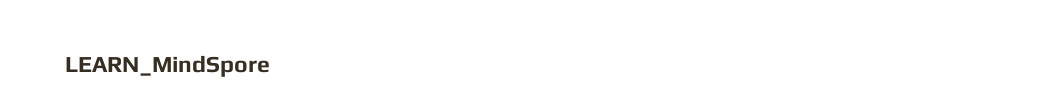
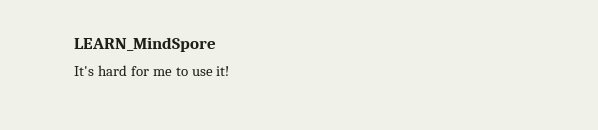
(270, 66) none -> [74,65,230,76] // It's hard for me to use it!

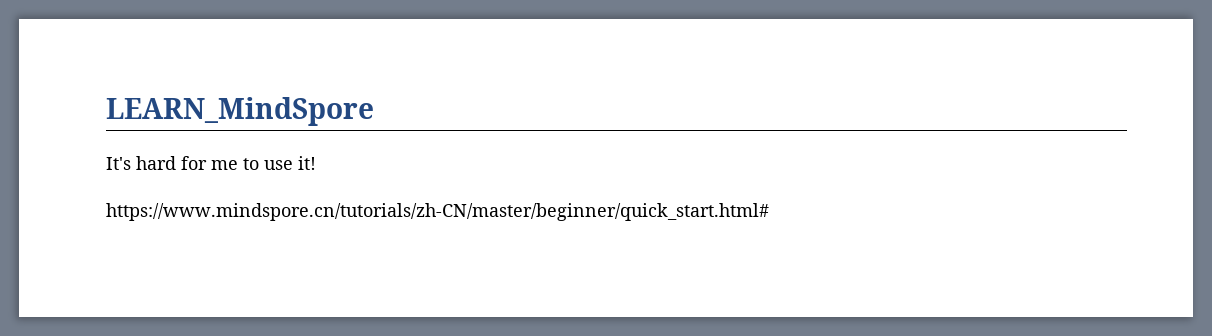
(230, 71) none -> [106,203,769,221] // https://www.mindspore.cn/tutorials/zh-CN/master/beginner/quick_start.html#

